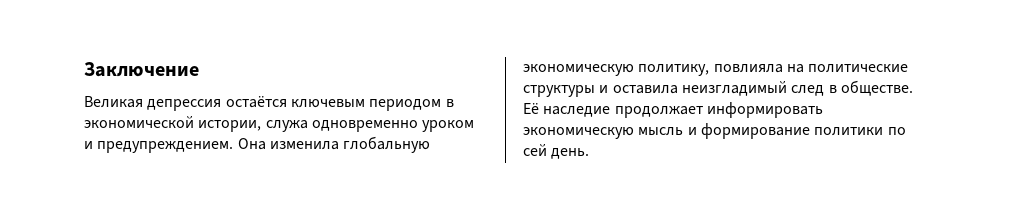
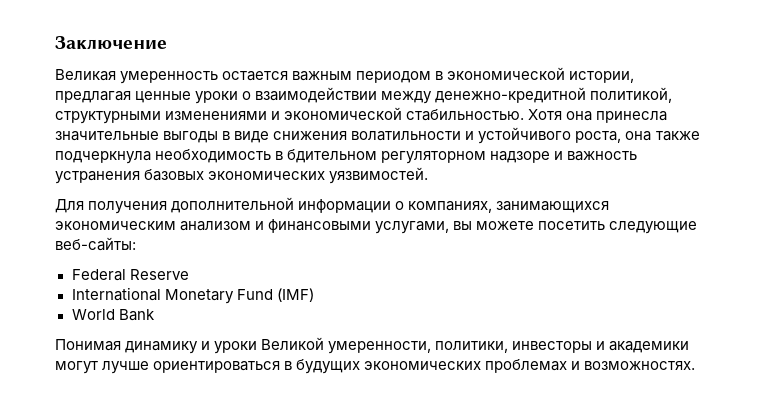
[147,96,365,111] депрессия остаётся ключевым -> [120,71,353,84] умеренность остается важным
[265,120,475,132] [84,136,431,153] [523,64,909,76] [523,80,913,97] [523,102,823,118] [523,123,906,139] [523,144,590,159] служа одновременно уроком и предупреждением. Она изменила глобальную экономическую политику, повлияла на политические структуры и оставила неизгладимый след в обществе. Её наследие продолжает информировать экономическую мысль и формирование политики по сей день. -> [55,87,673,104] [55,107,668,124] [55,127,700,144] [55,149,638,164] [55,167,429,184] [55,197,610,214] [55,219,698,234] [55,237,136,251] [71,269,189,281] [71,287,314,304] [71,309,155,321] [55,337,690,354] [55,359,696,374] предлагая ценные уроки о взаимодействии между денежно-кредитной политикой, структурными изменениями и экономической стабильностью. Хотя она принесла значительные выгоды в виде снижения волатильности и устойчивого роста, она также подчеркнула необходимость в бдительном регуляторном надзоре и важность устранения базовых экономических уязвимостей. // Для получения дополнительной информации о компаниях, занимающихся экономическим анализом и финансовыми услугами, вы можете посетить следующие веб-сайты: // Federal Reserve // International Monetary Fund (IMF) // World Bank // Понимая динамику и уроки Великой умеренности, политики, инвесторы и академики могут лучше ориентироваться в будущих экономических проблемах и возможностях.

